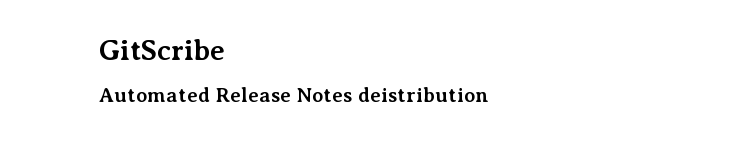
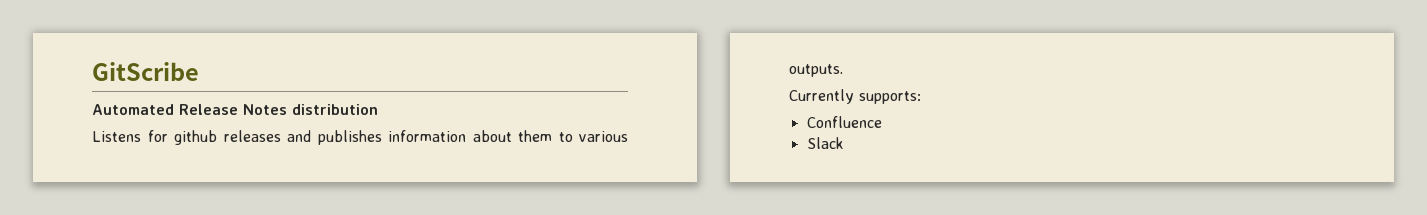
[357,87,489,102] deistribution -> [292,104,378,115] [92,130,628,145] [789,64,843,77] [789,89,921,104] [806,116,882,128] [806,137,844,149] distribution // Listens for github releases and publishes information about them to various outputs. // Currently supports: // Confluence // Slack

